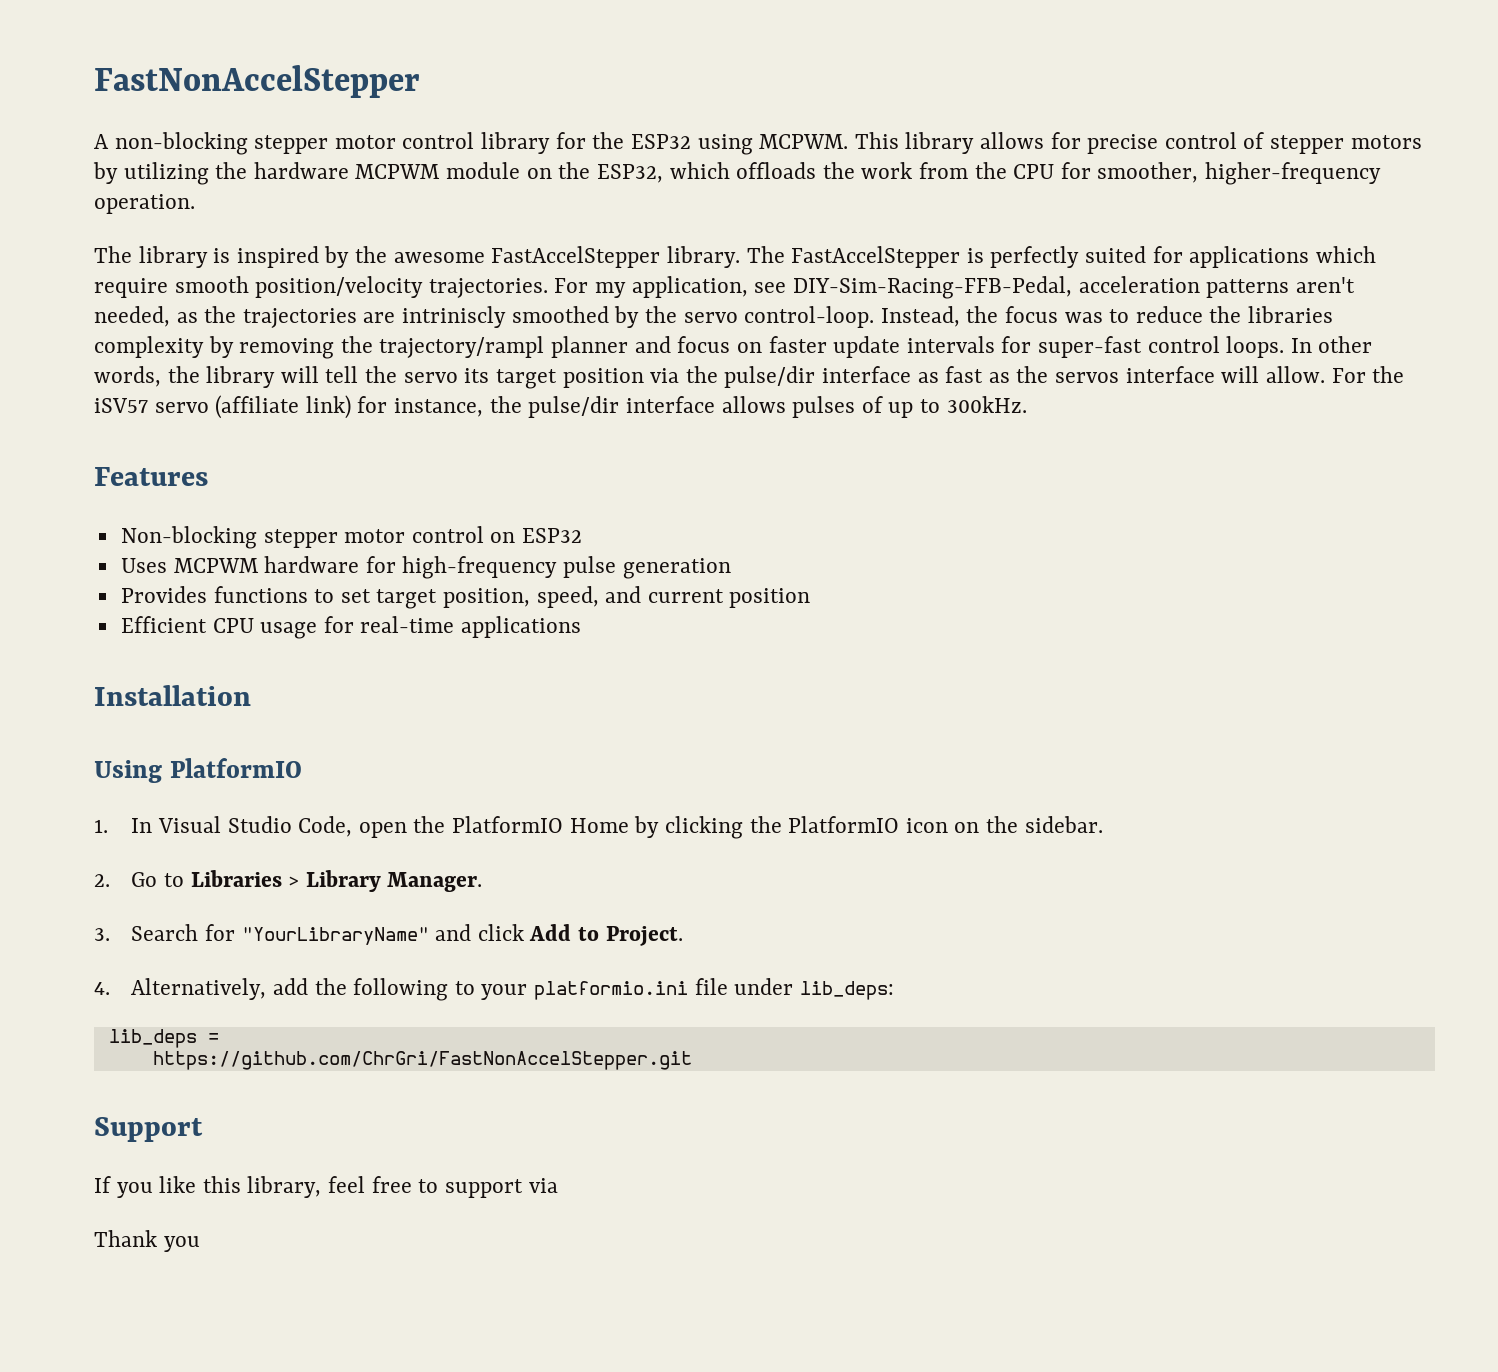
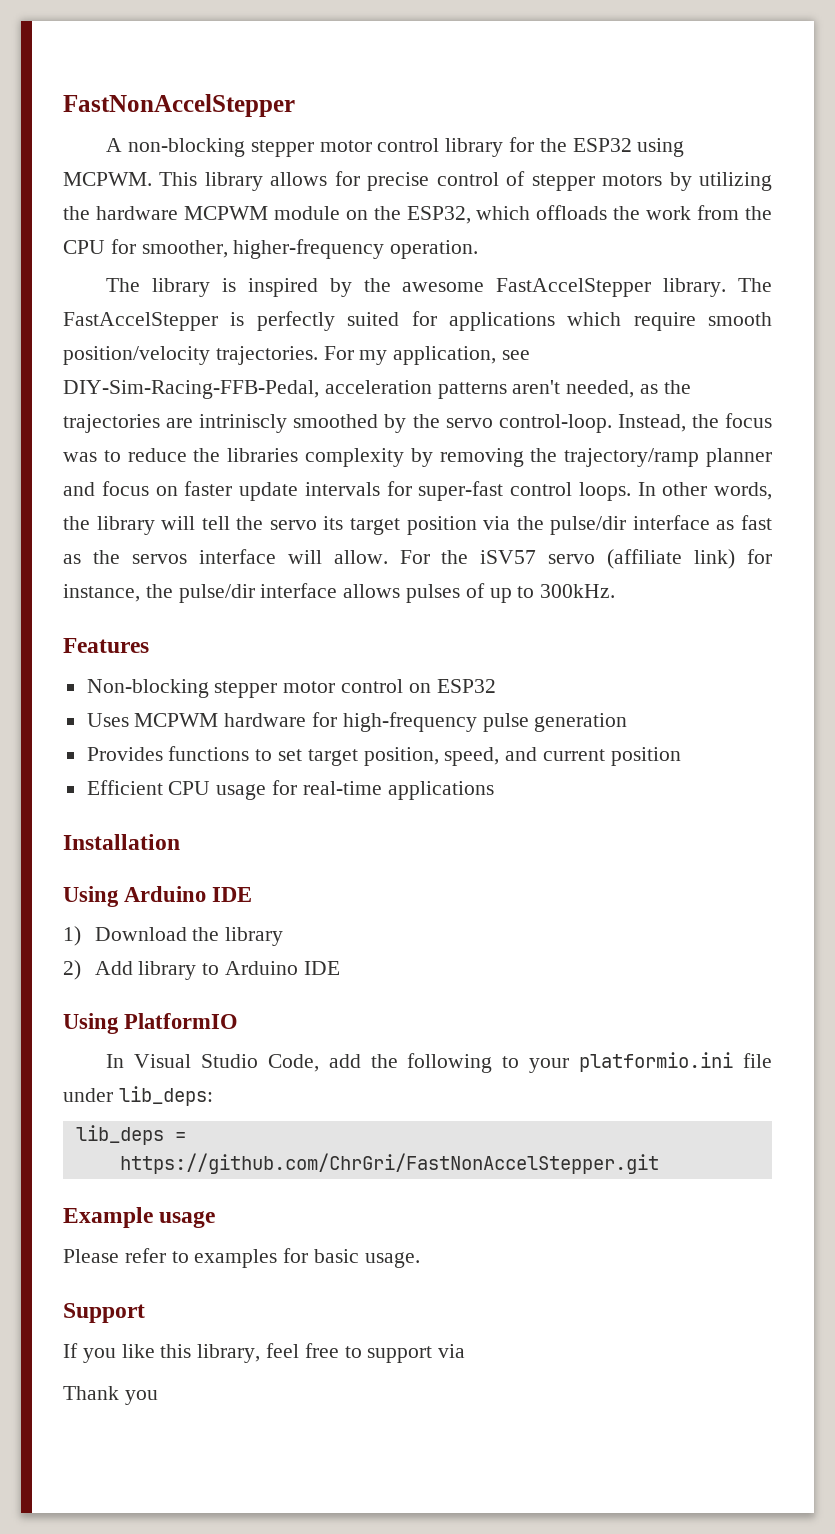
[379,336,545,358] trajectory/rampl -> [564,448,700,467] trajectory/ramp
(251, 695) none -> [63,886,253,907] [63,926,284,946] [63,960,340,980] // Using Arduino IDE // 1) Download the library // 2) Add library to Arduino IDE
[94,819,108,833] 1. -> (239, 1021) none
[358,816,1103,839] [94,870,483,892] [94,924,683,946] [94,978,267,1000] open the PlatformIO Home by clicking the PlatformIO icon on the sidebar. // 2. Go to Libraries > Library Manager. // 3. Search for "YourLibraryName" and click Add to Project. // 4. Alternatively, -> (319, 1063) none
(692, 1060) none -> [63,1207,216,1228] [63,1248,420,1268] // Example usage // Please refer to examples for basic usage.

